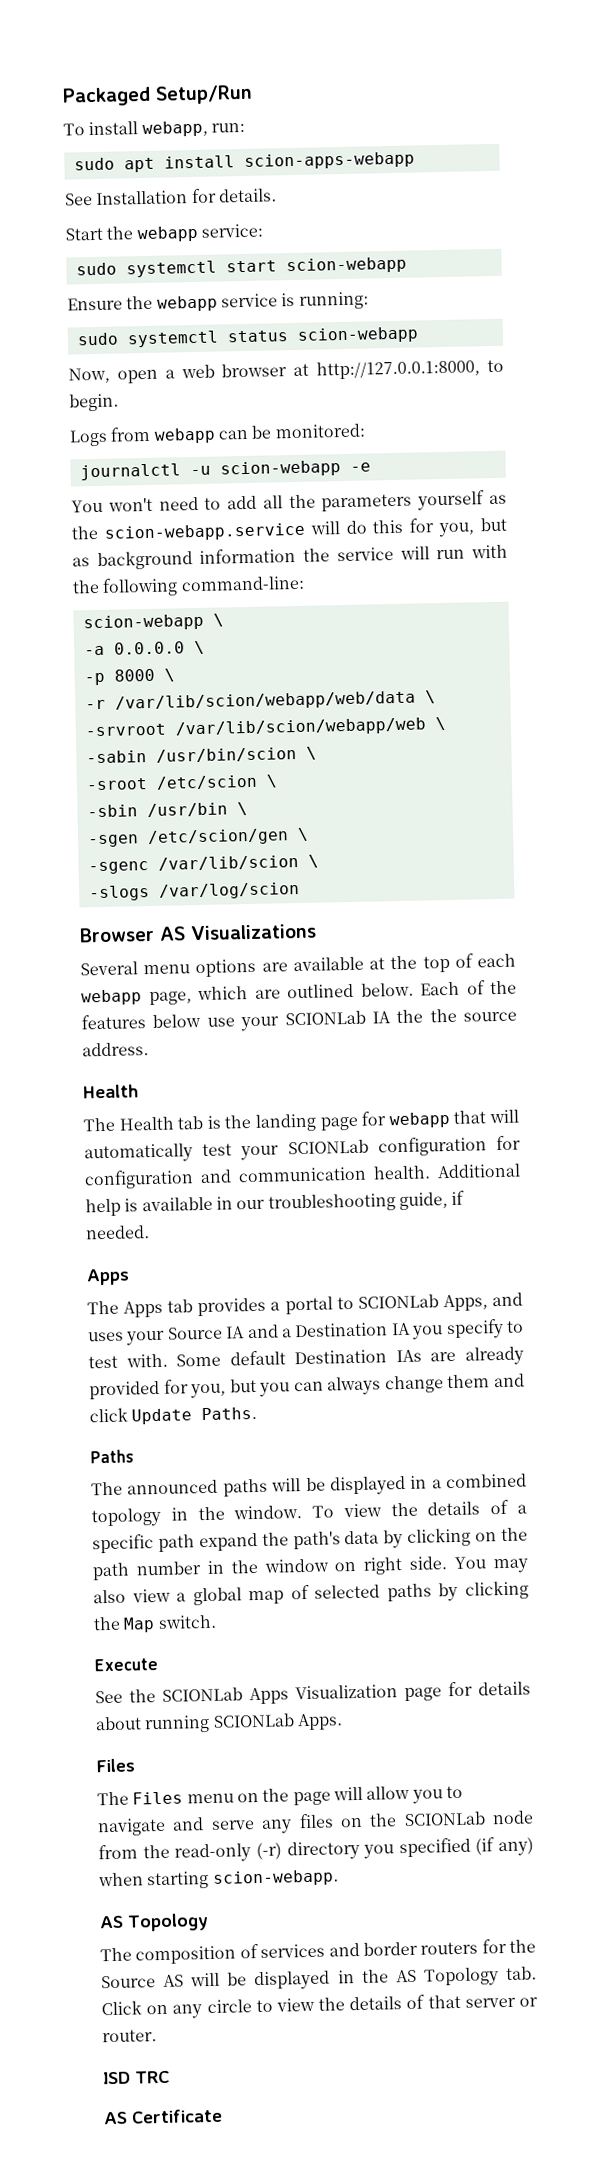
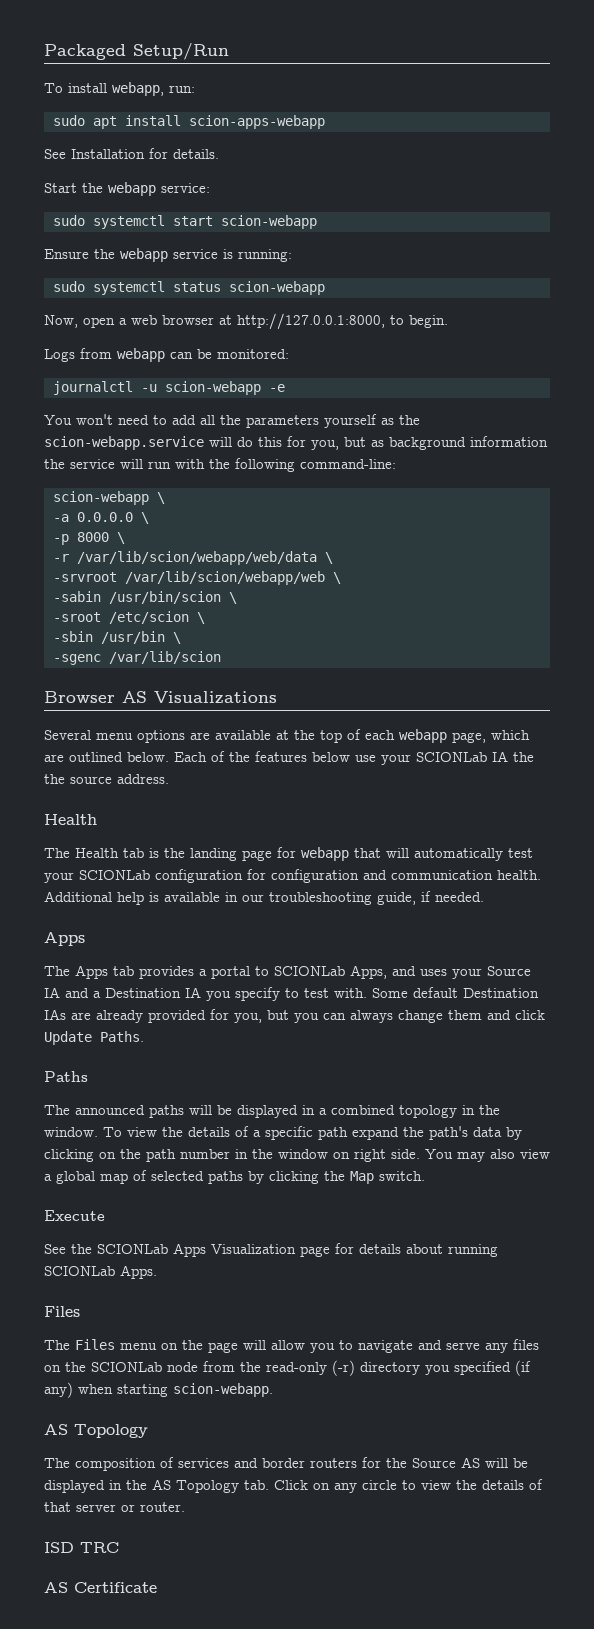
[87,827,309,848] // -sgen /etc/scion/gen \ -> (181, 638) none
[307,854,319,868] [88,881,300,902] \ // -slogs /var/log/scion -> (221, 657) none

